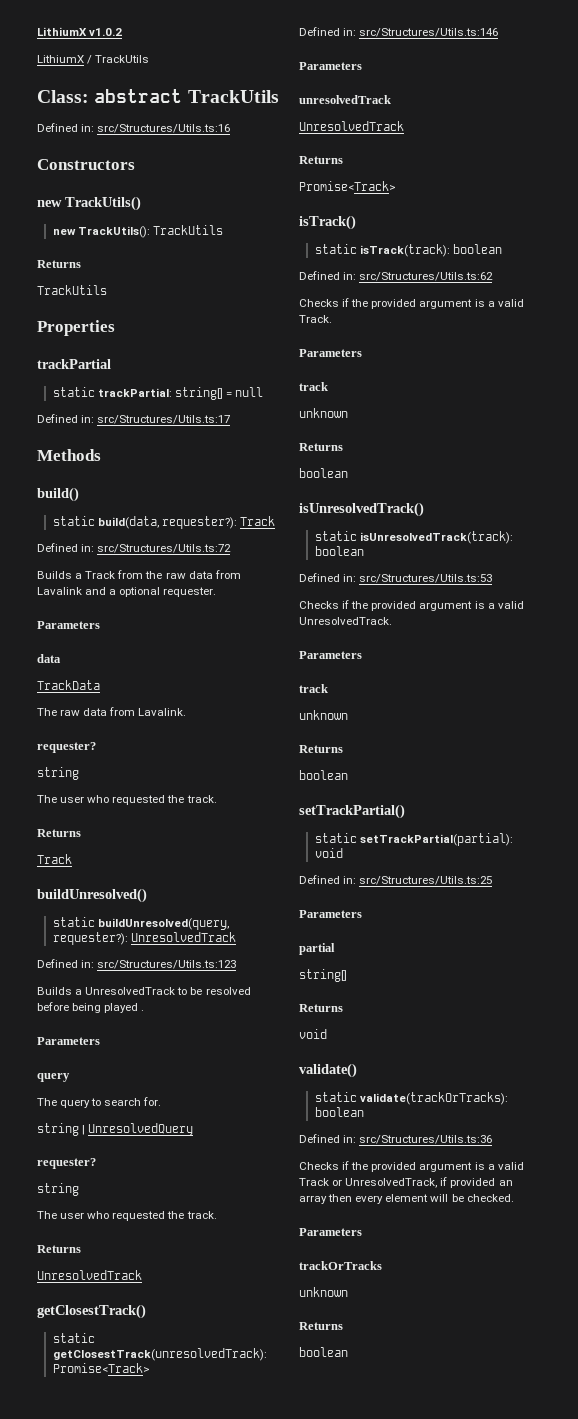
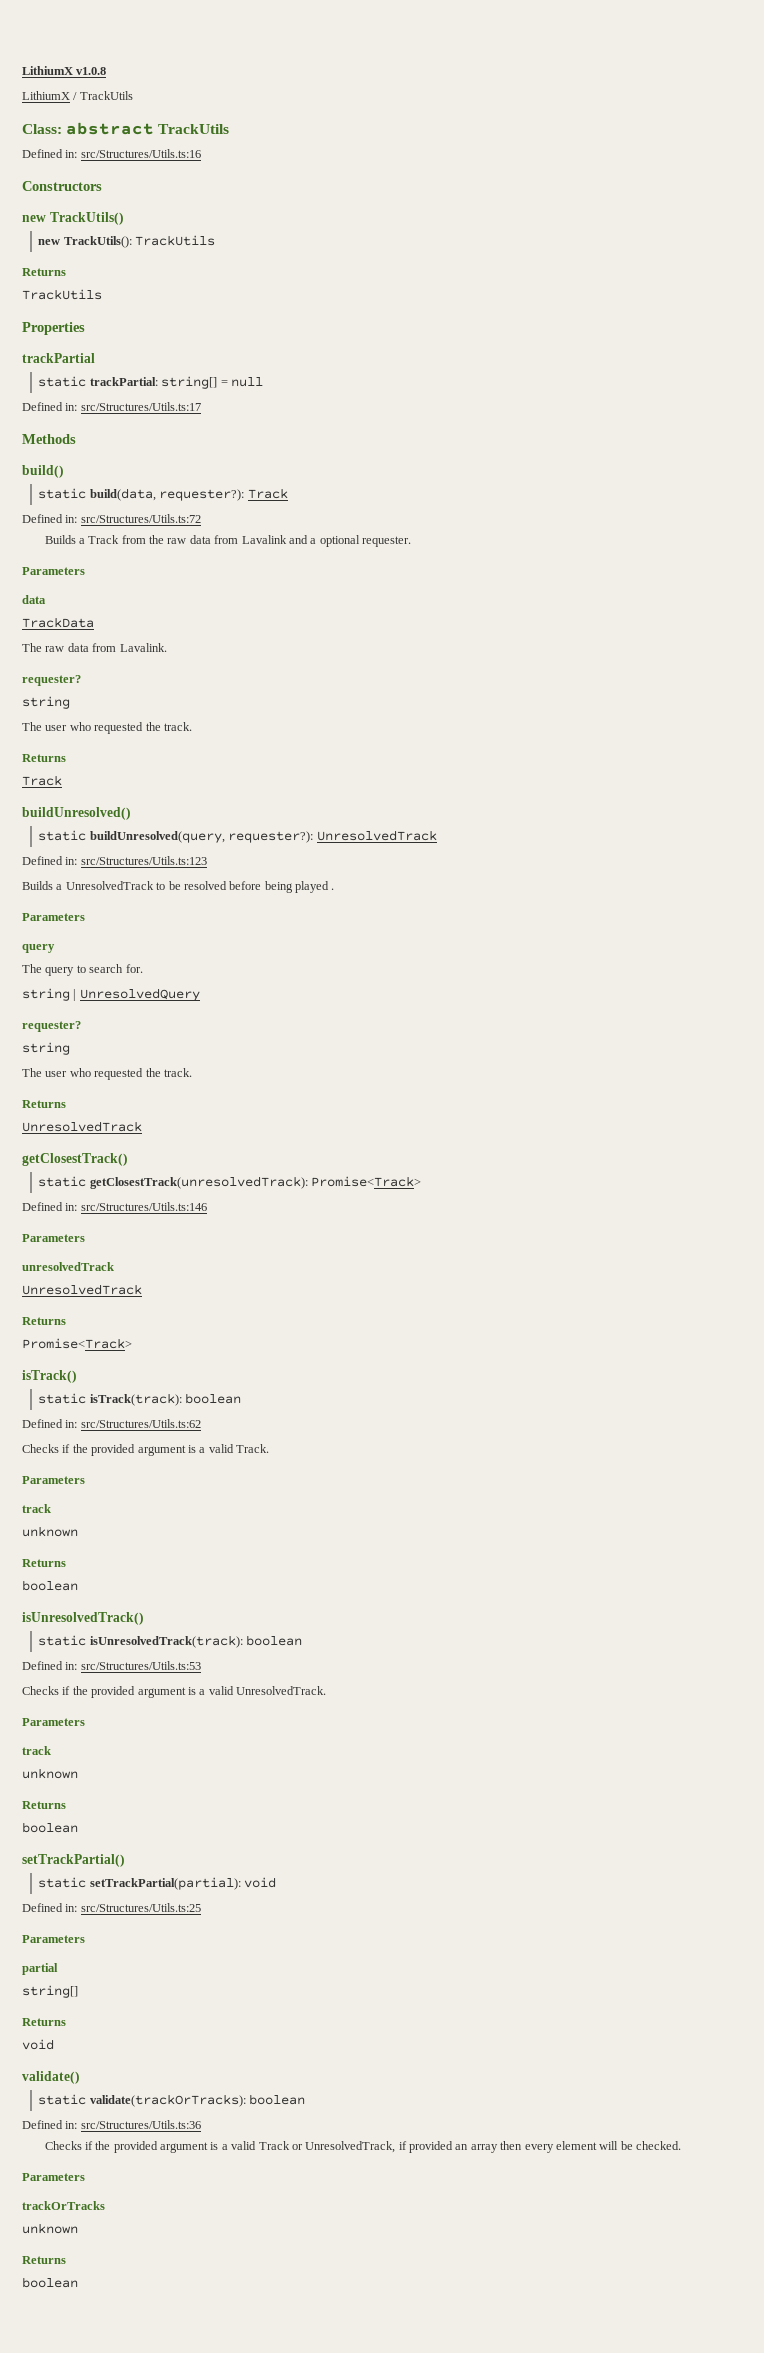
[37,27,123,36] LithiumX v1.0.2 -> [22,66,107,75] LithiumX v1.0.8

